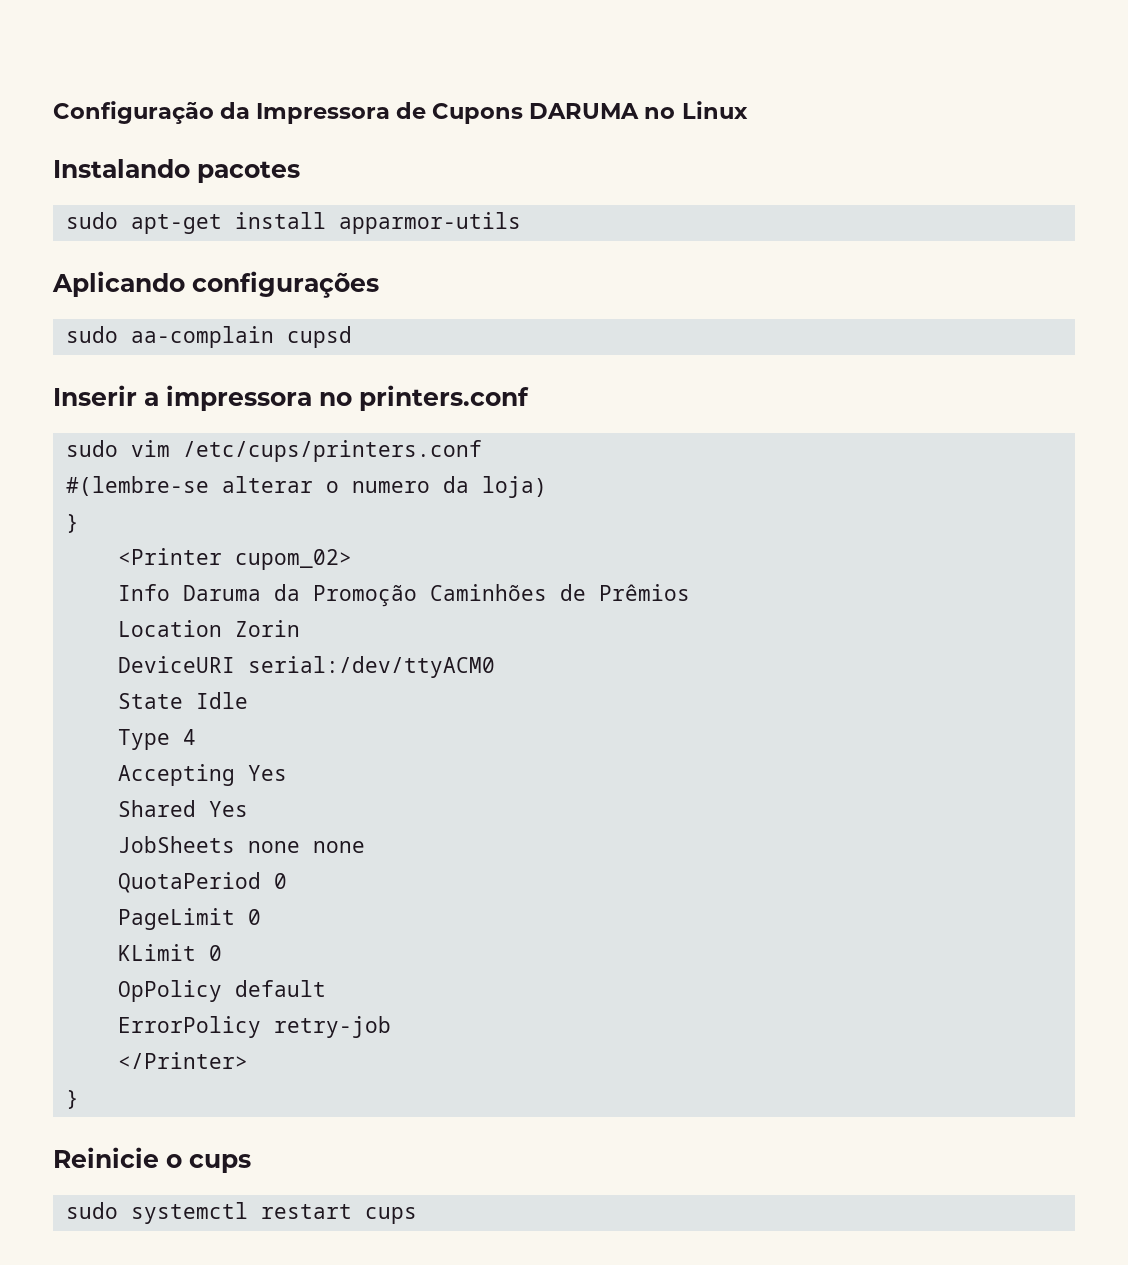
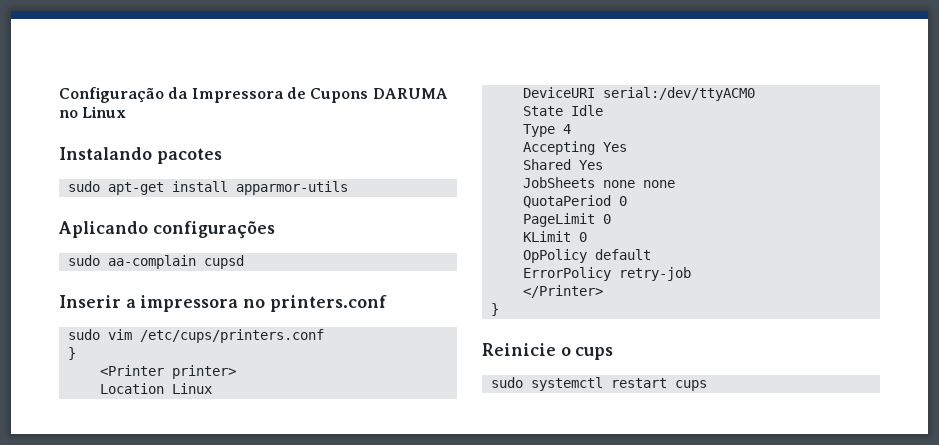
[65,476,547,498] [65,514,79,533] [117,548,352,570] [117,584,690,607] #(lembre-se alterar o numero da loja) // } // <Printer cupom_02> // Info Daruma da Promoção Caminhões de Prêmios -> [68,347,76,360] [100,365,236,379] } // <Printer printer>
[234,620,300,637] Zorin -> [172,383,212,394] Linux

